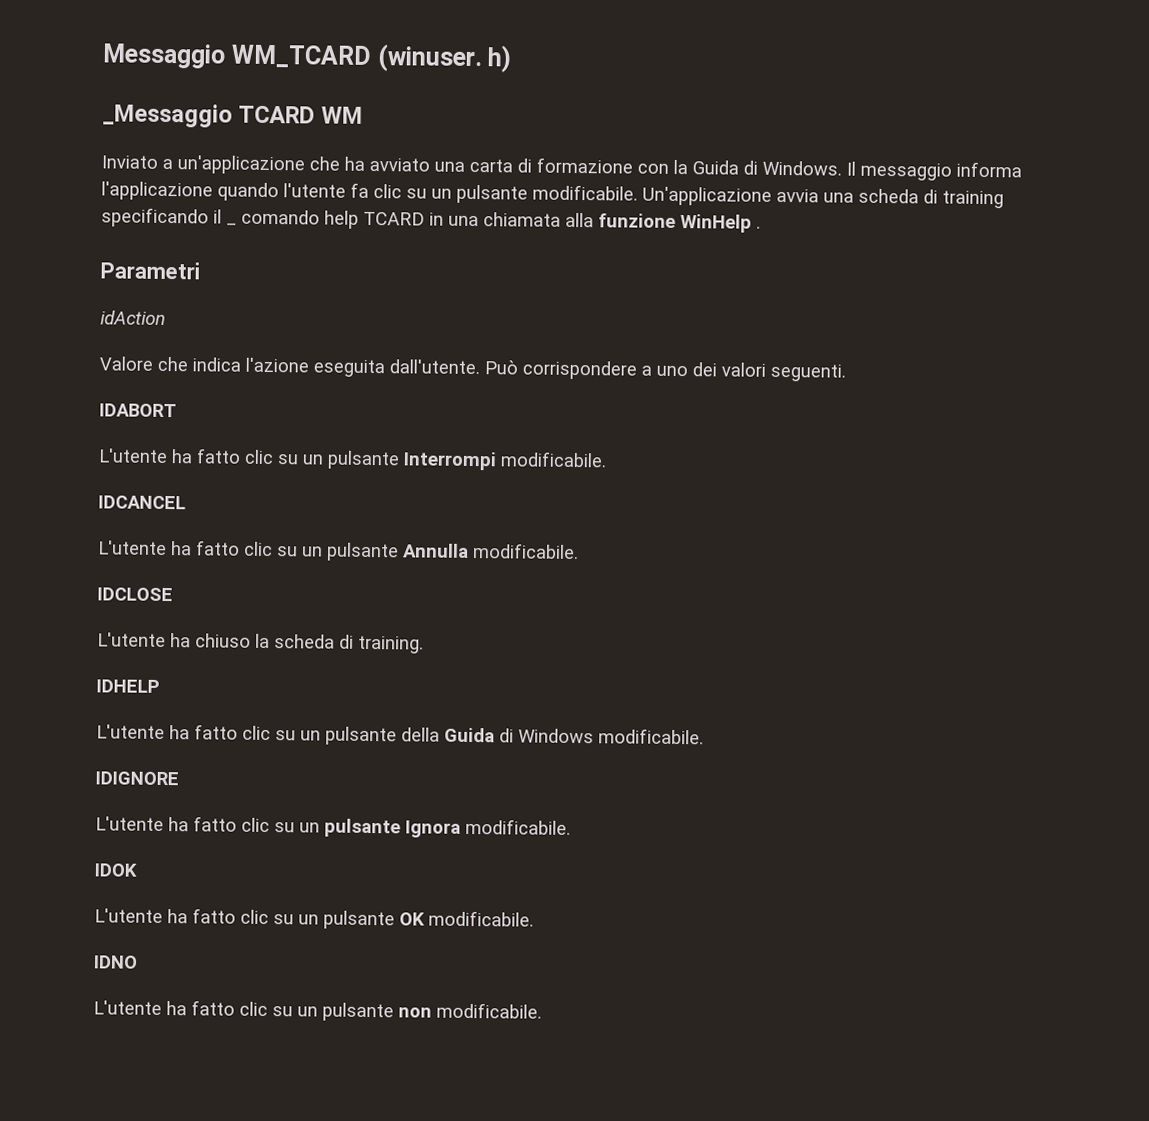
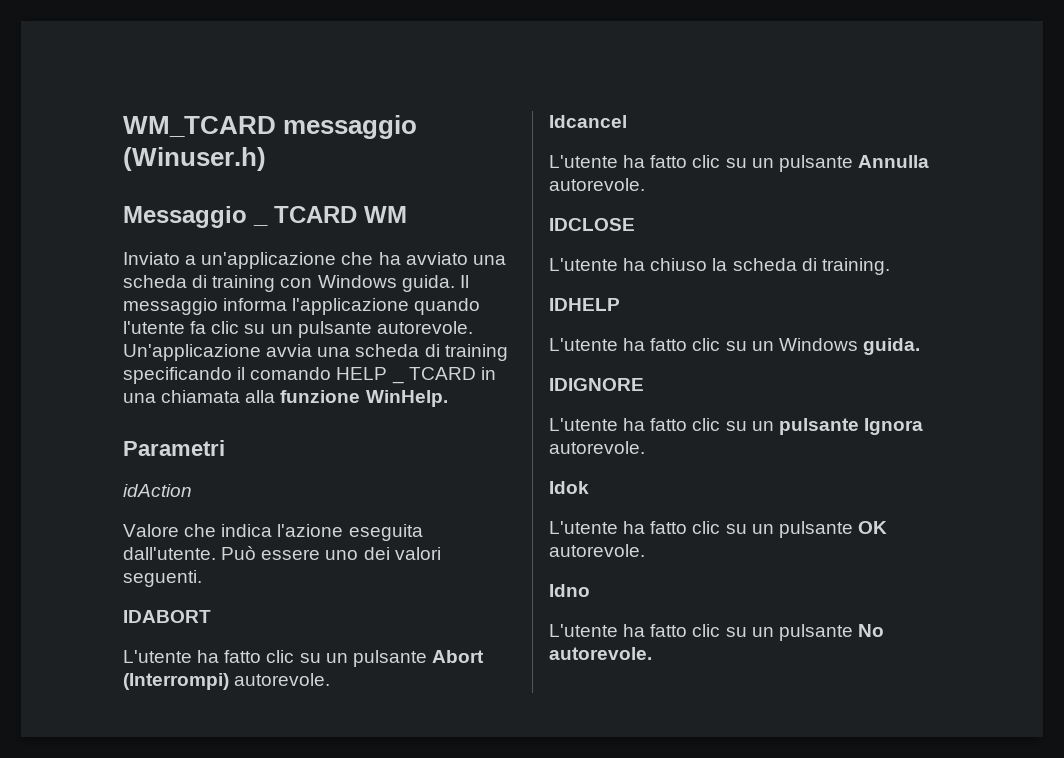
[102,43,513,73] [102,103,233,128] Messaggio WM_TCARD (winuser. h) // _Messaggio -> [123,115,418,139] [123,147,266,171] [123,206,268,228] WM_TCARD messaggio (Winuser.h) // Messaggio _
[469,157,842,176] carta di formazione con la Guida di Windows. -> [123,275,455,292] scheda di training con Windows guida.
[532,184,638,201] modificabile. -> [376,321,473,334] autorevole.
[226,209,359,229] _ comando help -> [250,367,388,380] [391,380,404,384] comando HELP _
[680,214,761,233] WinHelp . -> [365,390,448,407] WinHelp.
[522,360,652,380] corrispondere a -> [261,549,321,560] essere
[403,451,607,471] [98,495,186,510] Interrompi modificabile. // IDCANCEL -> [431,650,484,663] [123,673,331,690] [549,115,627,128] Abort (Interrompi) autorevole. // Idcancel
[473,543,579,560] modificabile. -> [549,178,645,191] autorevole.
[325,726,704,746] pulsante della Guida di Windows modificabile. -> [778,338,920,355] Windows guida.
[465,818,571,835] [94,863,138,877] modificabile. // IDOK -> [549,441,645,454] [549,481,589,494] autorevole. // Idok
[428,910,534,927] [93,955,138,969] [93,1000,542,1022] modificabile. // IDNO // L'utente ha fatto clic su un pulsante non modificabile. -> [549,544,645,557] [549,584,590,597] [549,624,884,641] [549,647,652,660] autorevole. // Idno // L'utente ha fatto clic su un pulsante No autorevole.

